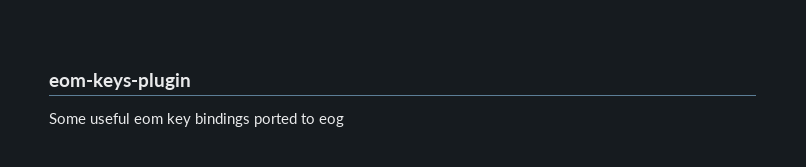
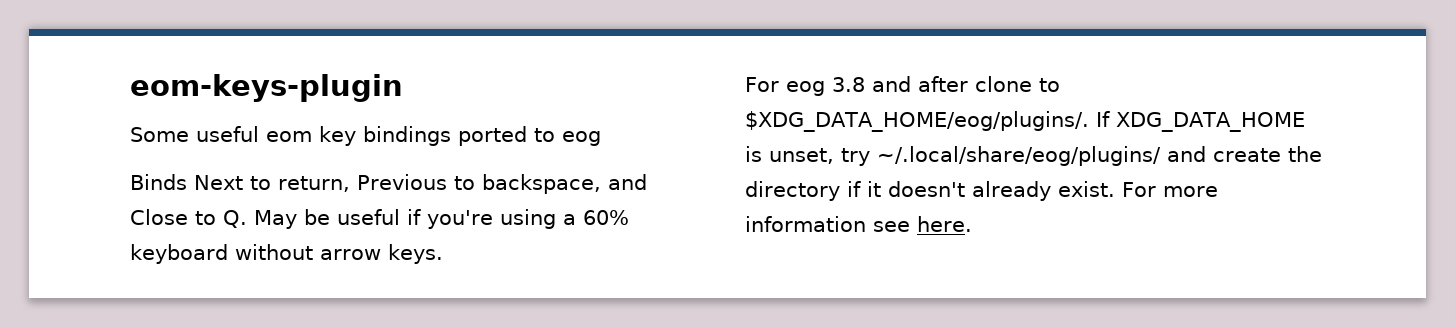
(344, 121) none -> [130,174,647,194] [130,209,629,229] [130,244,443,264] [745,76,1060,96] [745,111,1305,132] [745,146,1322,166] [745,181,1218,201] [745,216,972,232] // Binds Next to return, Previous to backspace, and Close to Q. May be useful if you're using a 60% keyboard without arrow keys. // For eog 3.8 and after clone to $XDG_DATA_HOME/eog/plugins/. If XDG_DATA_HOME is unset, try ~/.local/share/eog/plugins/ and create the directory if it doesn't already exist. For more information see here.

